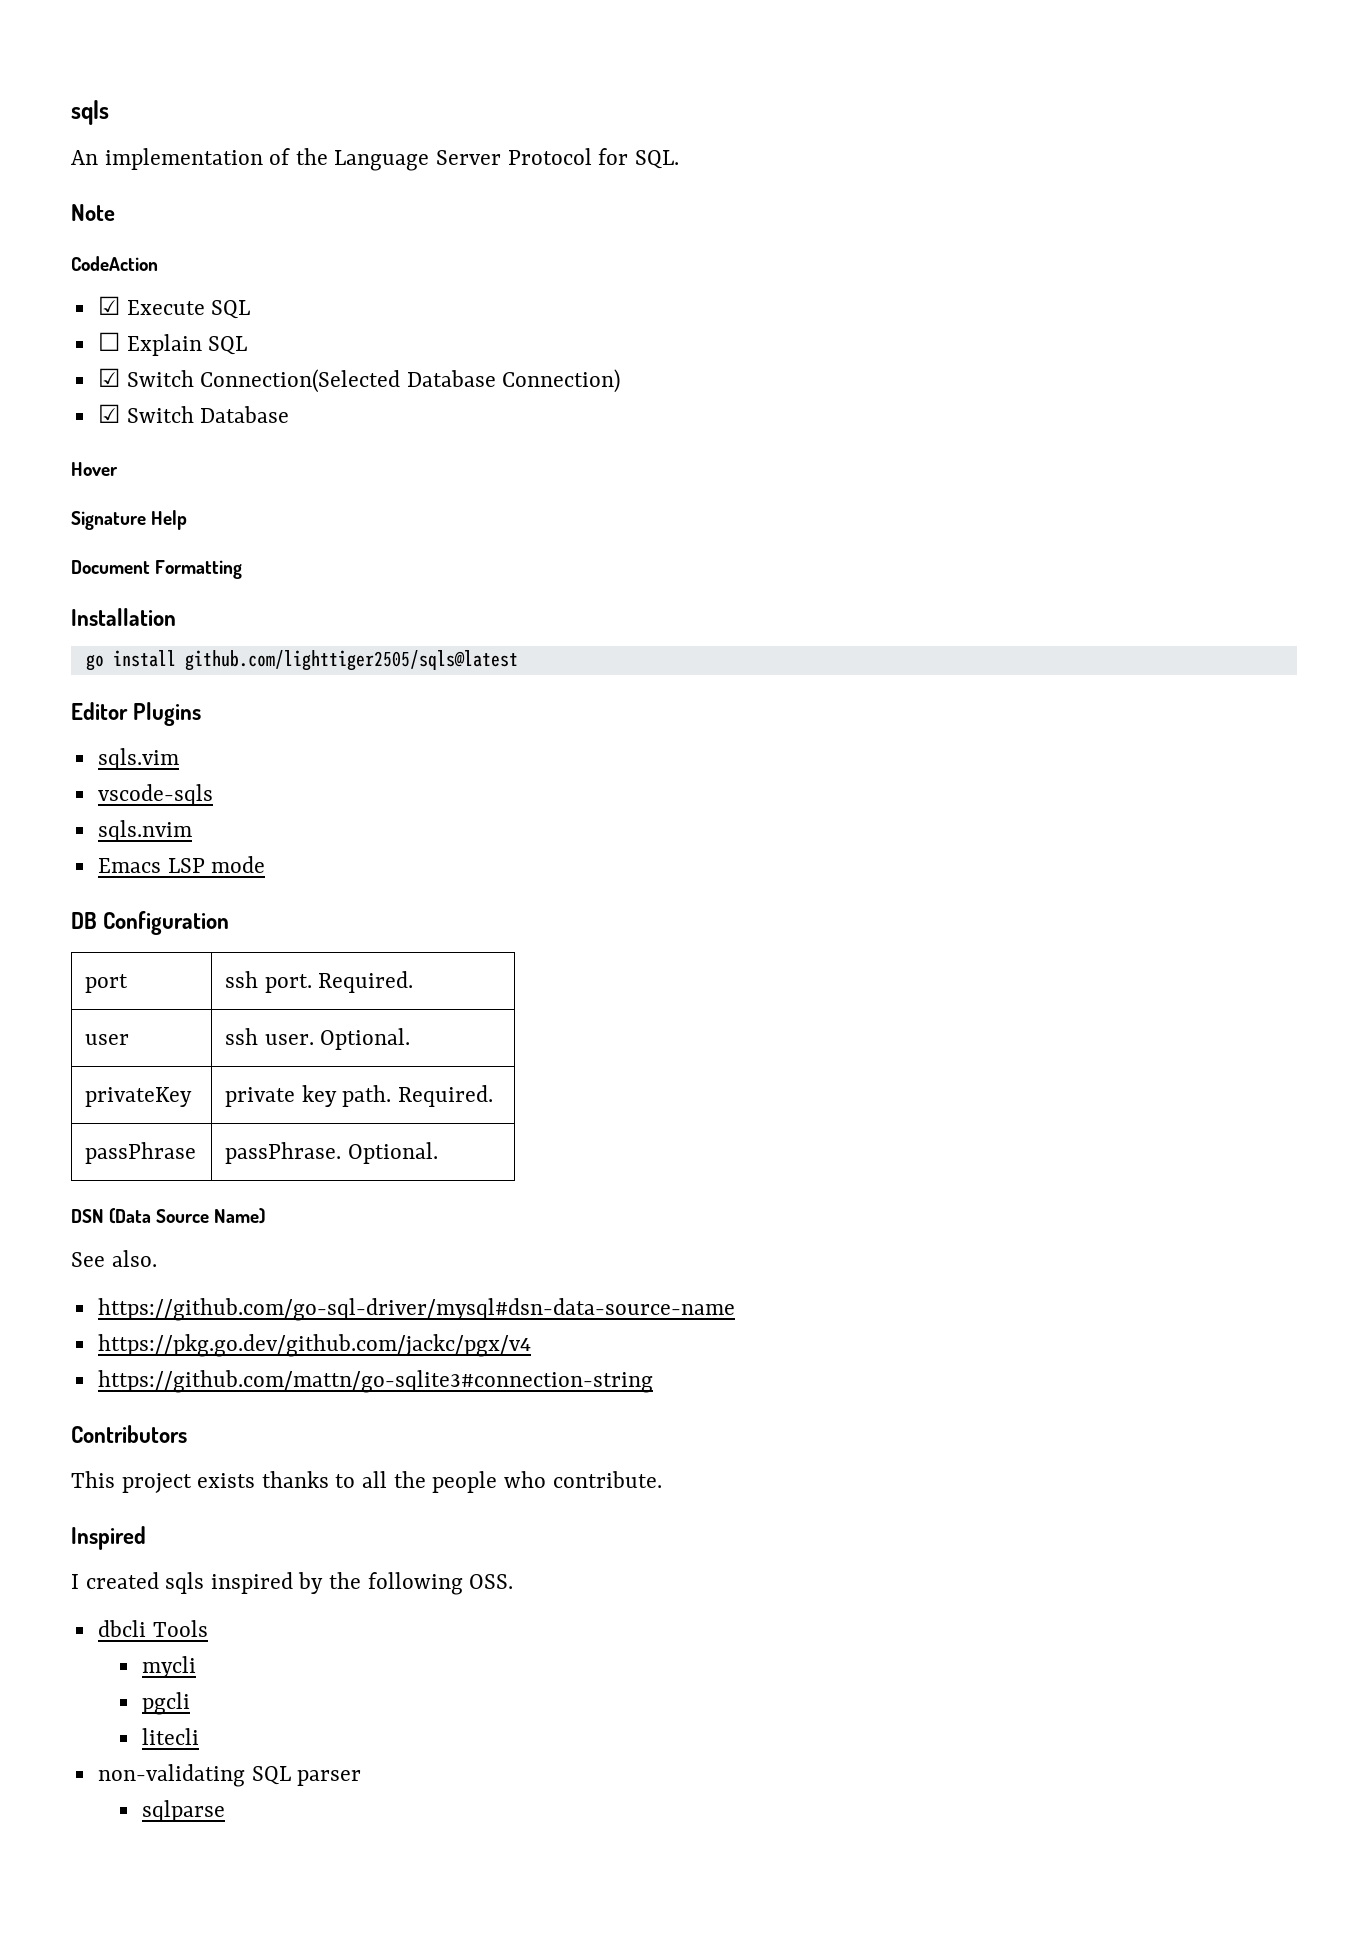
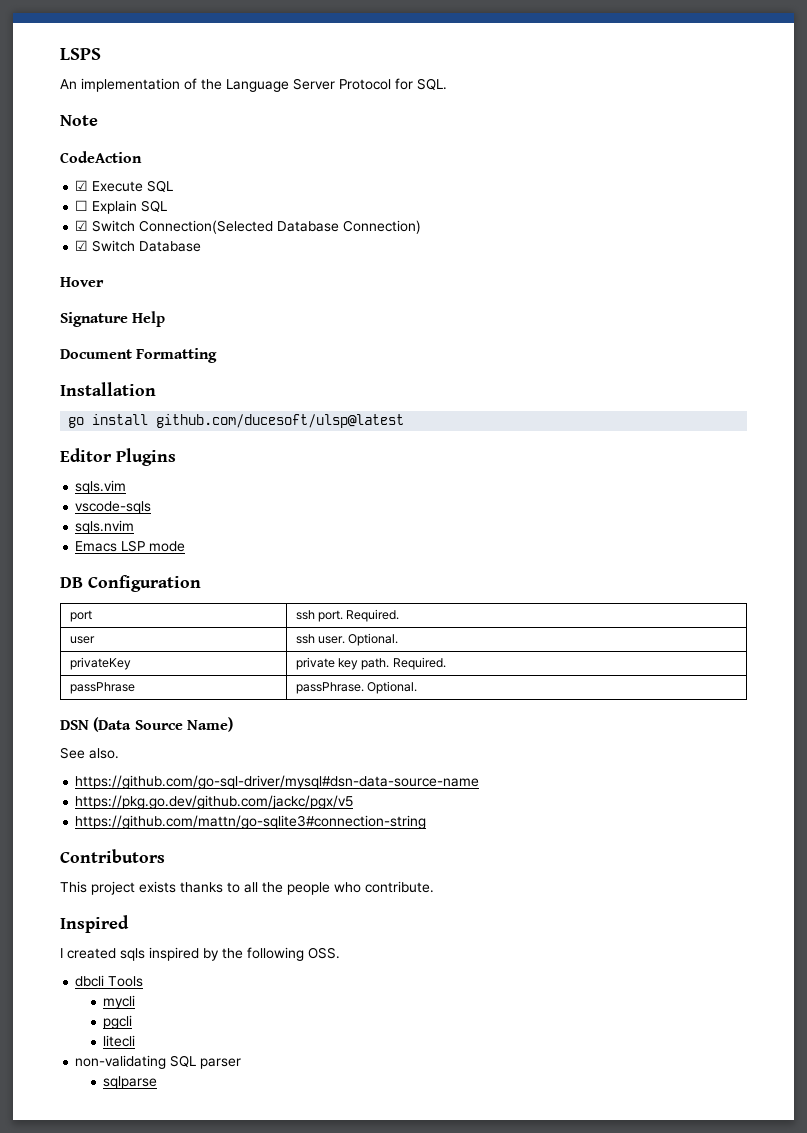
[71,100,109,125] sqls -> [60,48,101,60] LSPS
[184,650,518,671] github.com/lighttiger2505/sqls@latest -> [156,414,405,428] github.com/ducesoft/ulsp@latest
[97,1334,531,1357] https://pkg.go.dev/github.com/jackc/pgx/v4 -> [75,795,354,809] https://pkg.go.dev/github.com/jackc/pgx/v5

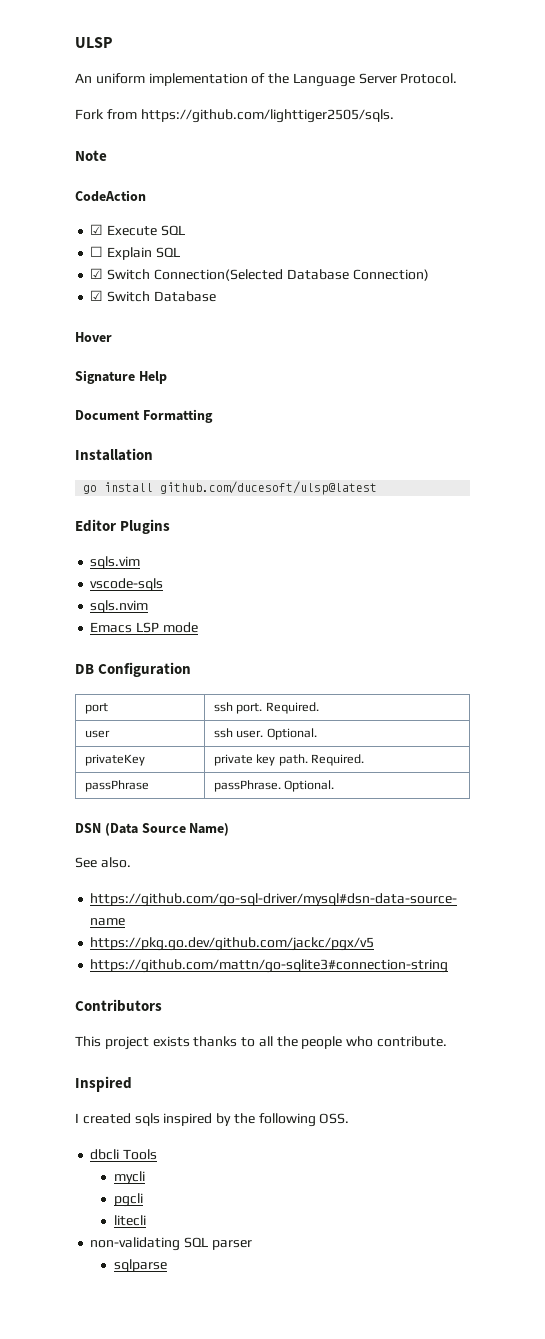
[60,48,101,60] LSPS -> [75,37,113,48] ULSP
(77, 84) none -> [95,73,145,84] uniform
[339,78,447,90] Protocol for SQL. -> [400,73,458,84] [75,109,394,123] Protocol. // Fork from https://github.com/lighttiger2505/sqls.

